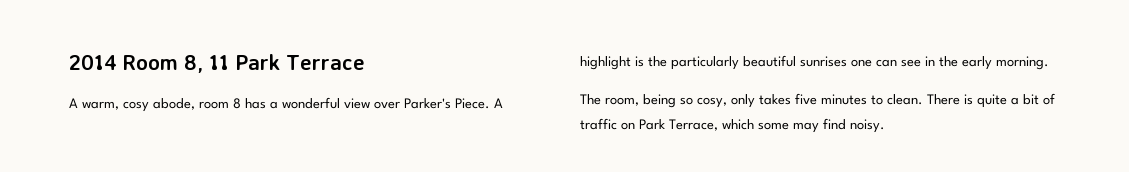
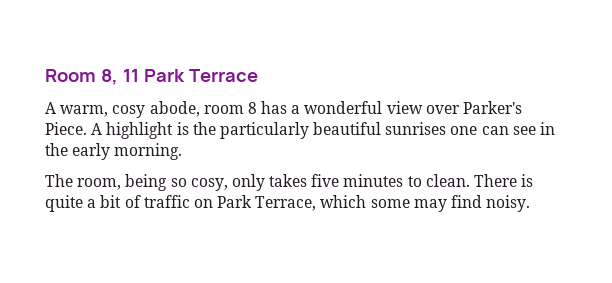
[69,54,117,70] 2014 -> (45, 75) none

